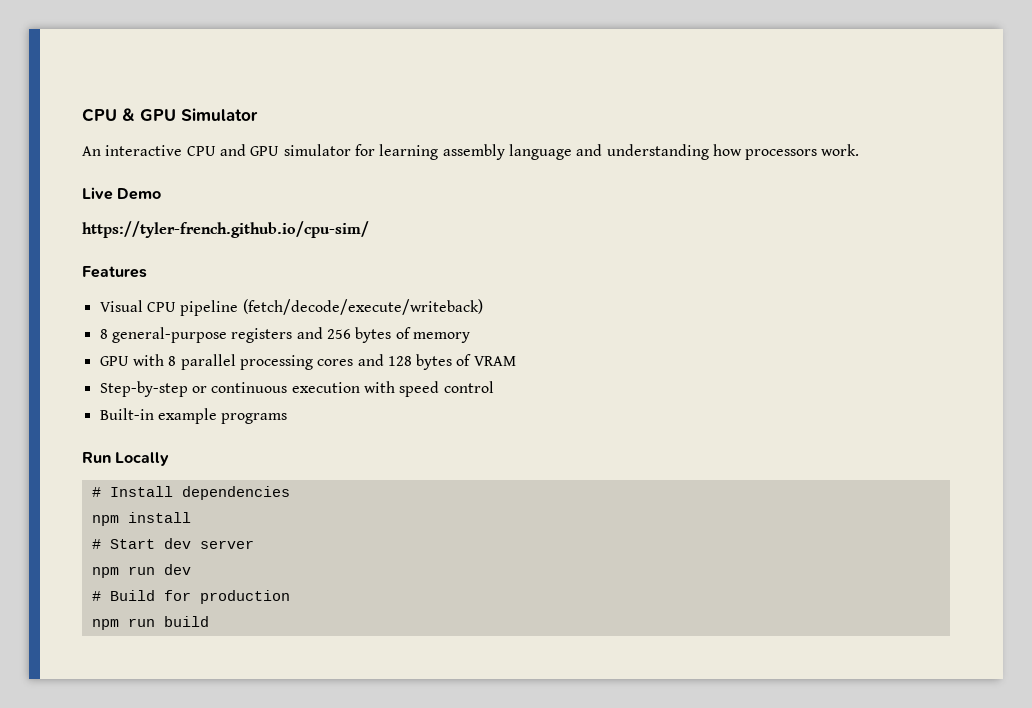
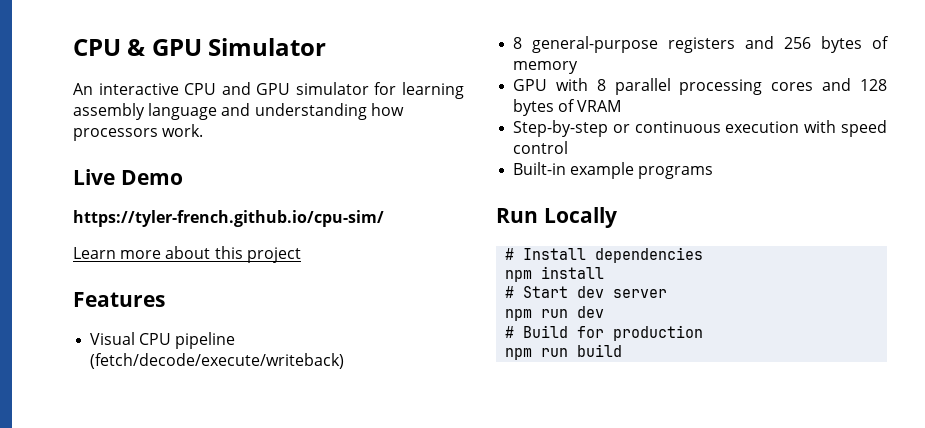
(369, 229) none -> [73,246,301,263] // Learn more about this project

